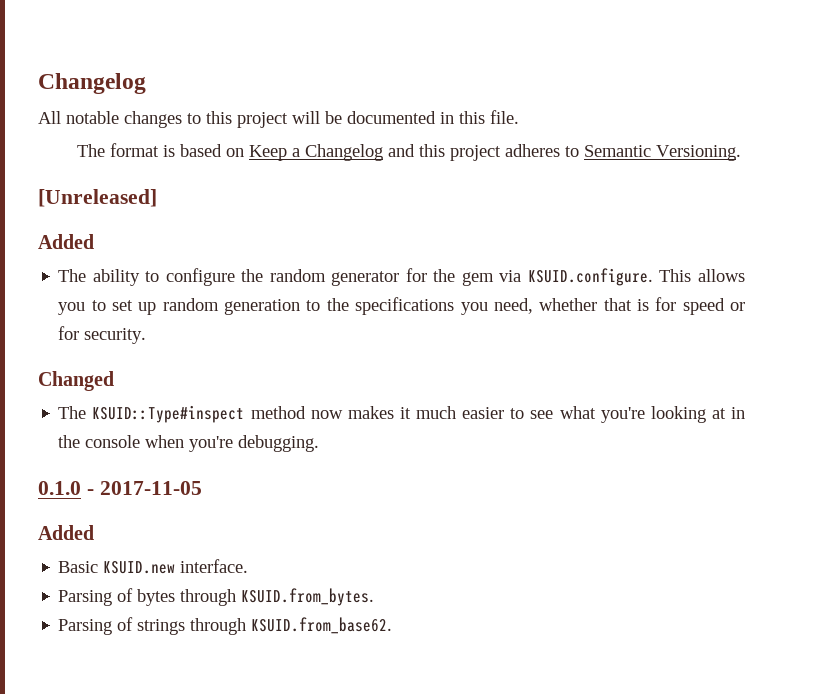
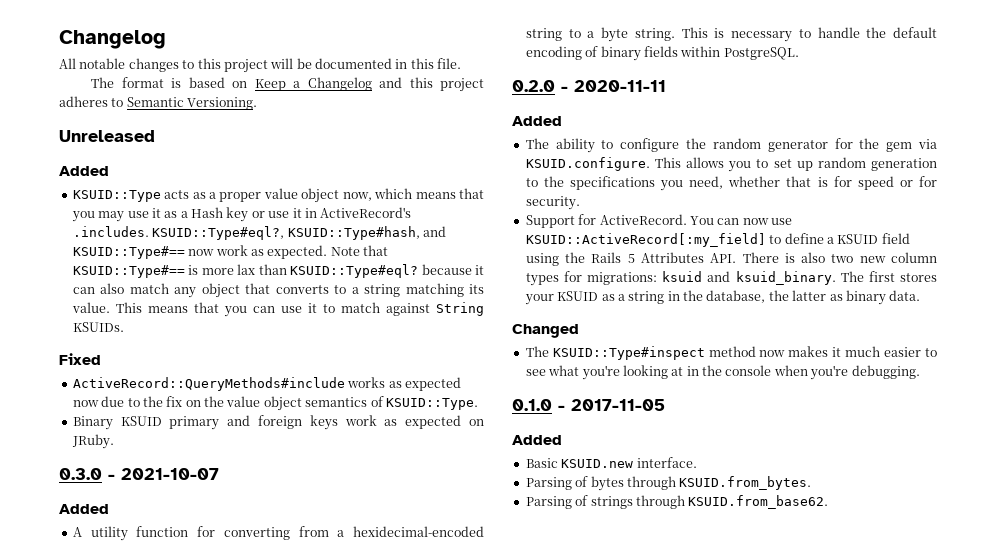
[38,189,157,207] [Unreleased] -> [59,130,155,142] [59,166,109,176] [72,188,485,203] [71,207,412,222] [72,226,446,240] [72,245,388,259] [72,264,485,278] [72,283,485,298] [71,302,484,317] [72,322,124,332] [59,353,101,365] [72,377,461,391] [72,396,478,411] [72,415,484,430] [71,434,114,449] [59,468,219,480] [59,504,109,514] [72,526,484,541] [525,27,937,42] [525,46,799,61] [512,80,666,92] Unreleased // Added // KSUID::Type acts as a proper value object now, which means that you may use it as a Hash key or use it in ActiveRecord's .includes. KSUID::Type#eql?, KSUID::Type#hash, and KSUID::Type#== now work as expected. Note that KSUID::Type#== is more lax than KSUID::Type#eql? because it can also match any object that converts to a string matching its value. This means that you can use it to match against String KSUIDs. // Fixed // ActiveRecord::QueryMethods#include works as expected now due to the fix on the value object semantics of KSUID::Type. // Binary KSUID primary and foreign keys work as expected on JRuby. // 0.3.0 - 2021-10-07 // Added // A utility function for converting from a hexidecimal-encoded string to a byte string. This is necessary to handle the default encoding of binary fields within PostgreSQL. // 0.2.0 - 2020-11-11
(147, 336) none -> [525,214,792,228] [525,233,910,247] [525,252,937,266] [525,271,937,286] [524,290,921,305] // Support for ActiveRecord. You can now use KSUID::ActiveRecord[:my_field] to define a KSUID field using the Rails 5 Attributes API. There is also two new column types for migrations: ksuid and ksuid_binary. The first stores your KSUID as a string in the database, the latter as binary data.

